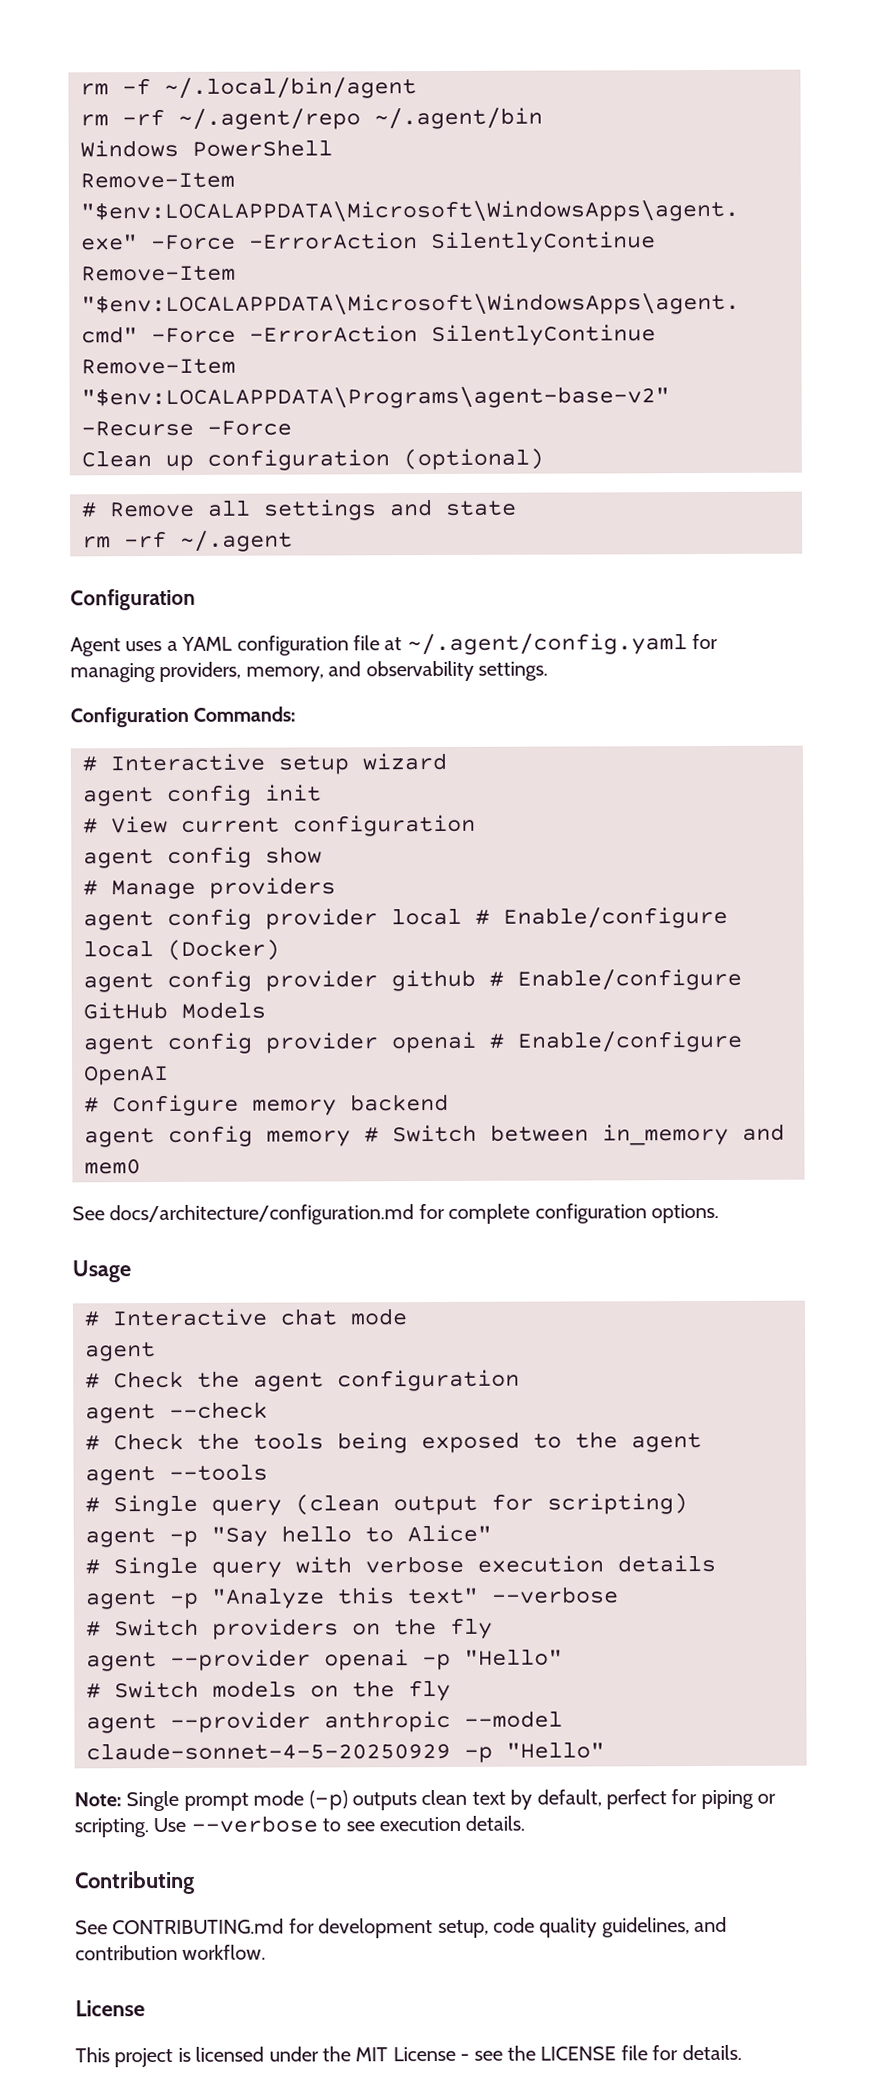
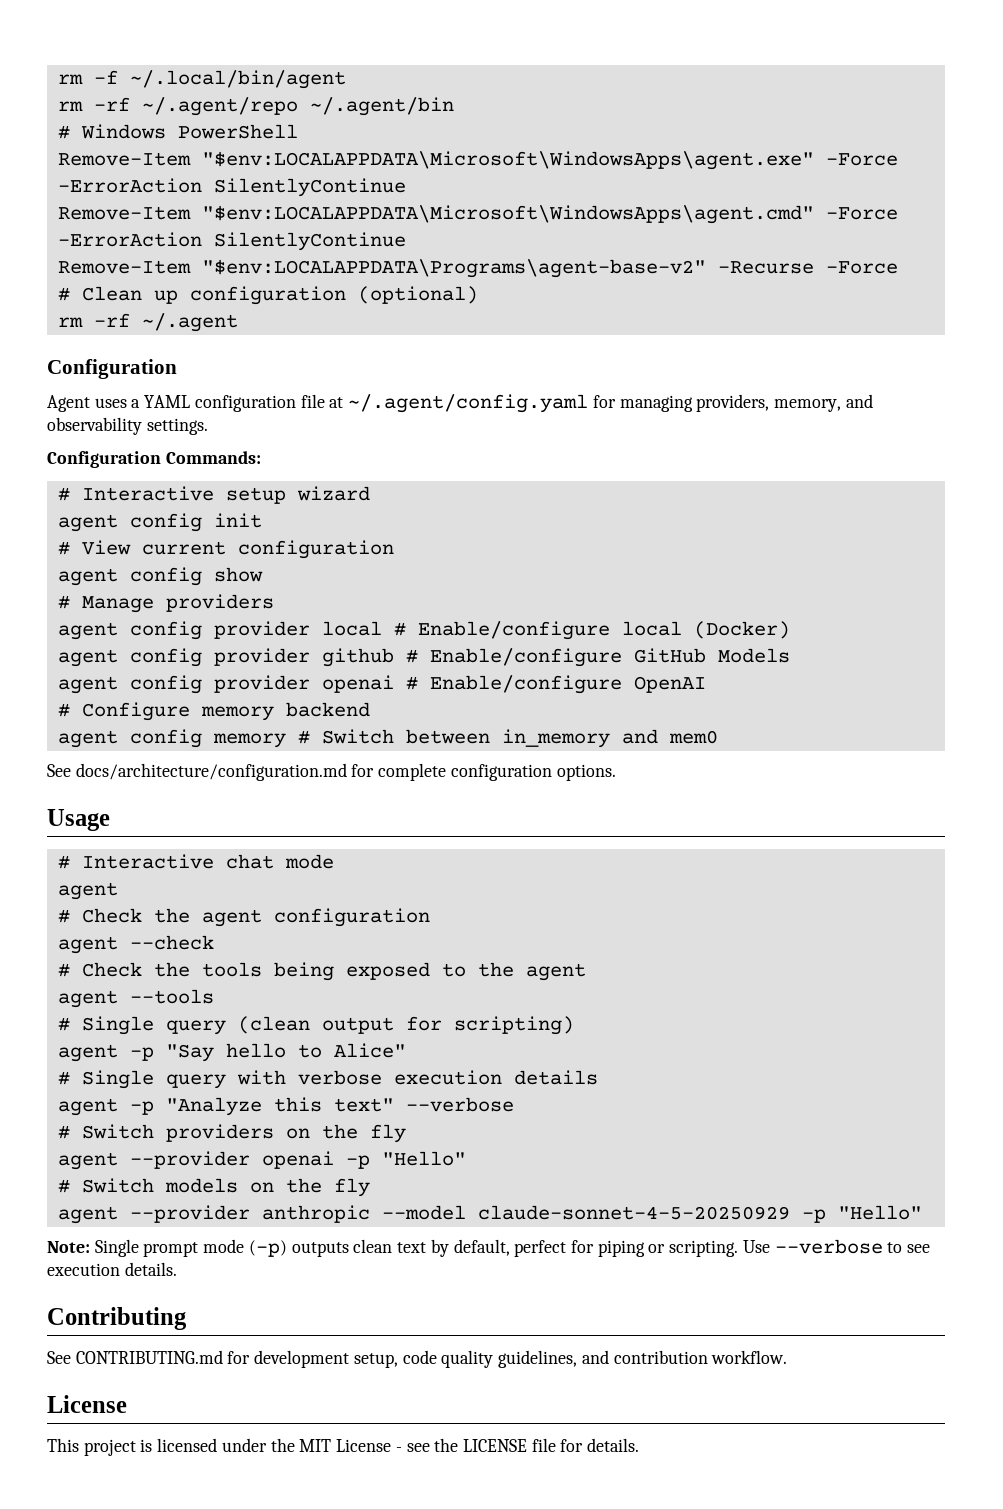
(543, 118) none -> [57,125,70,139] #
(292, 428) none -> [57,287,70,301] #
[81,499,517,521] // # Remove all settings and state -> (478, 295) none

